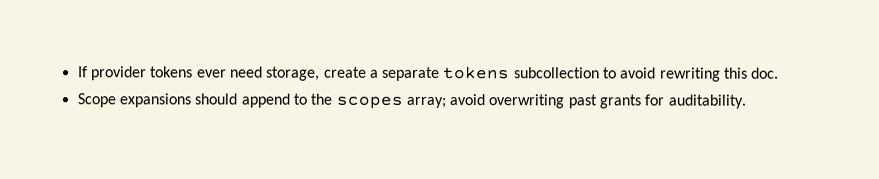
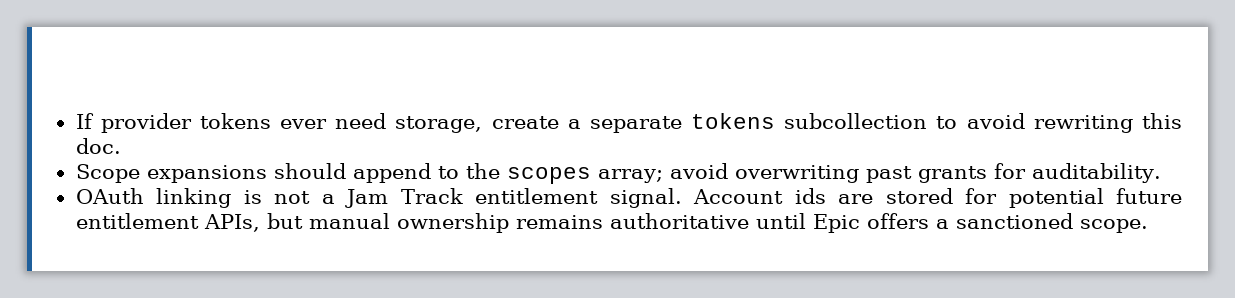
(746, 101) none -> [75,188,1182,208] [75,213,1148,233] // OAuth linking is not a Jam Track entitlement signal. Account ids are stored for potential future entitlement APIs, but manual ownership remains authoritative until Epic offers a sanctioned scope.

